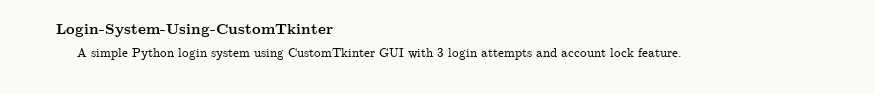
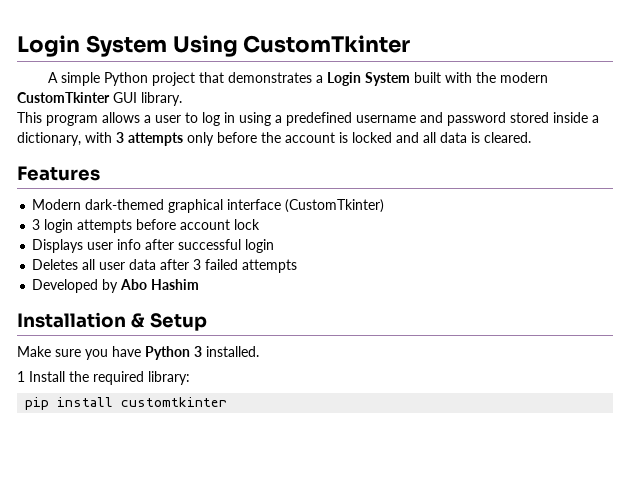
[56,24,333,37] Login-System-Using-CustomTkinter -> [17,35,411,57] Login System Using CustomTkinter
[177,48,433,60] login system using CustomTkinter GUI with -> [152,72,549,86] [17,92,182,106] [17,112,599,126] [17,132,531,146] [17,166,100,181] [32,199,385,213] project that demonstrates a Login System built with the modern CustomTkinter GUI library. // This program allows a user to log in using a predefined username and password stored inside a dictionary, with 3 attempts only before the account is locked and all data is cleared. // Features // Modern dark-themed graphical interface (CustomTkinter) //
[535,48,557,57] and -> [136,219,177,230] before
[637,48,682,57] feature. -> [32,239,275,253] [32,259,298,273] [32,279,200,293] [17,312,207,331] [17,346,259,360] [17,371,190,385] [25,397,228,410] // Displays user info after successful login // Deletes all user data after 3 failed attempts // Developed by Abo Hashim // Installation & Setup // Make sure you have Python 3 installed. // 1 Install the required library: // pip install customtkinter

